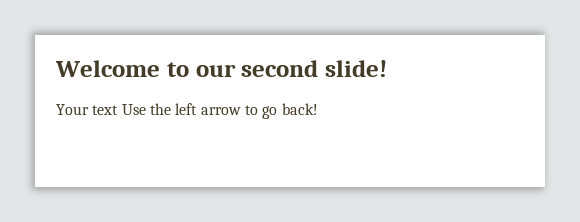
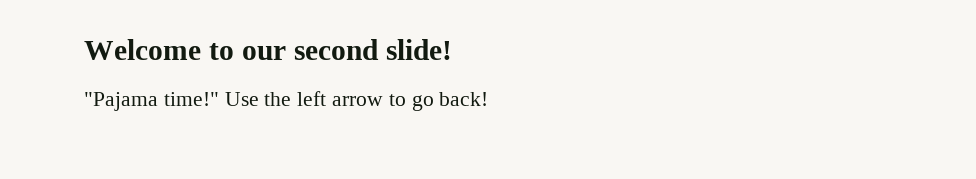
[56,104,119,115] Your text -> [84,92,219,111] "Pajama time!"

